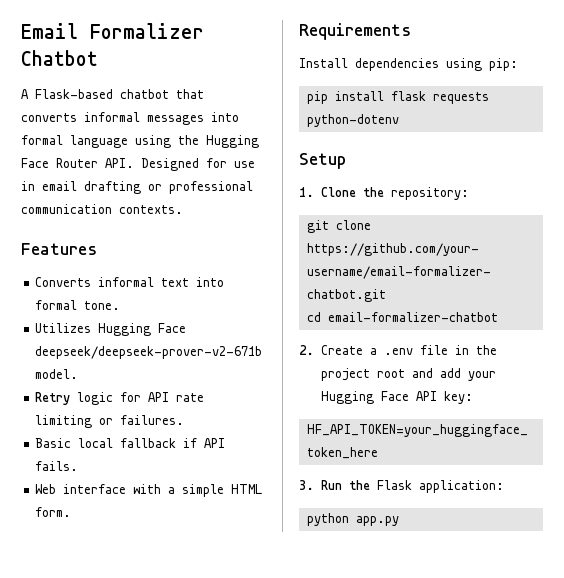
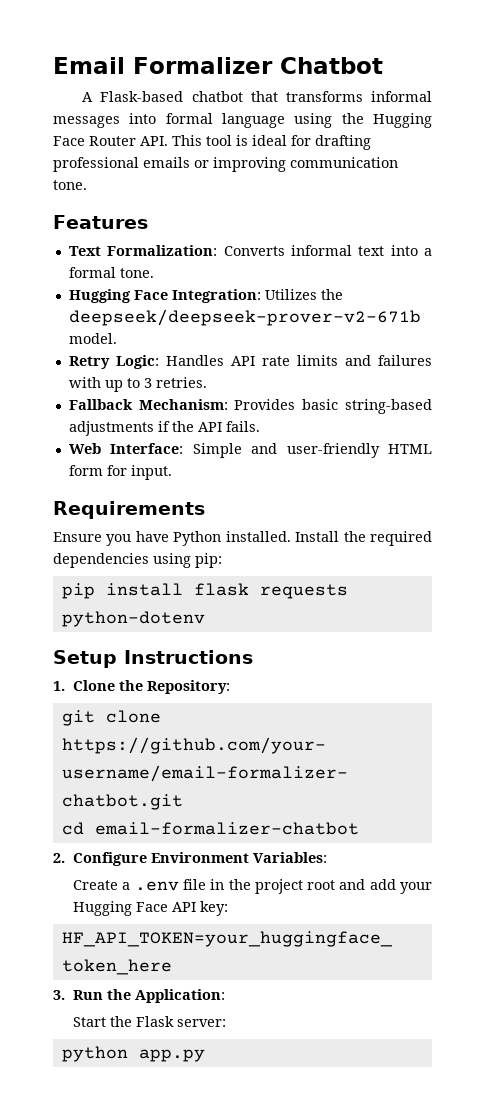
[21,113,77,122] converts -> [285,91,363,102] transforms
[141,158,255,171] [21,181,253,194] [21,204,183,214] Designed for use in email drafting or professional communication contexts. -> [172,135,371,150] [53,157,398,172] [53,180,87,190] This tool is ideal for drafting professional emails or improving communication tone.
(97, 249) none -> [68,245,218,256] Text Formalization:
(225, 282) none -> [424,248,433,256] a
[35,323,187,336] Utilizes Hugging Face -> [68,289,343,303] Hugging Face Integration: Utilizes the
[77,392,205,405] [35,415,185,428] [35,438,226,448] [35,461,79,471] [35,484,263,497] [35,507,72,517] [299,23,411,40] [299,58,348,68] logic for API rate limiting or failures. // Basic local fallback if API fails. // Web interface with a simple HTML form. // Requirements // Install -> [115,355,433,369] [68,377,207,392] [68,399,432,414] [68,421,260,436] [68,443,433,458] [68,465,172,480] [53,501,205,519] [53,531,432,546] Logic: Handles API rate limits and failures with up to 3 retries. // Fallback Mechanism: Provides basic string-based adjustments if the API fails. // Web Interface: Simple and user-friendly HTML form for input. // Requirements // Ensure you have Python installed. Install the required
(346, 161) none -> [124,650,253,664] Instructions
[390,187,469,200] repository: -> [147,680,231,694] Repository:
(314, 350) none -> [73,852,328,866] Configure Environment Variables: //
[376,480,504,493] Flask application: -> [135,989,226,1003] [73,1016,227,1027] Application: // Start the Flask server:

